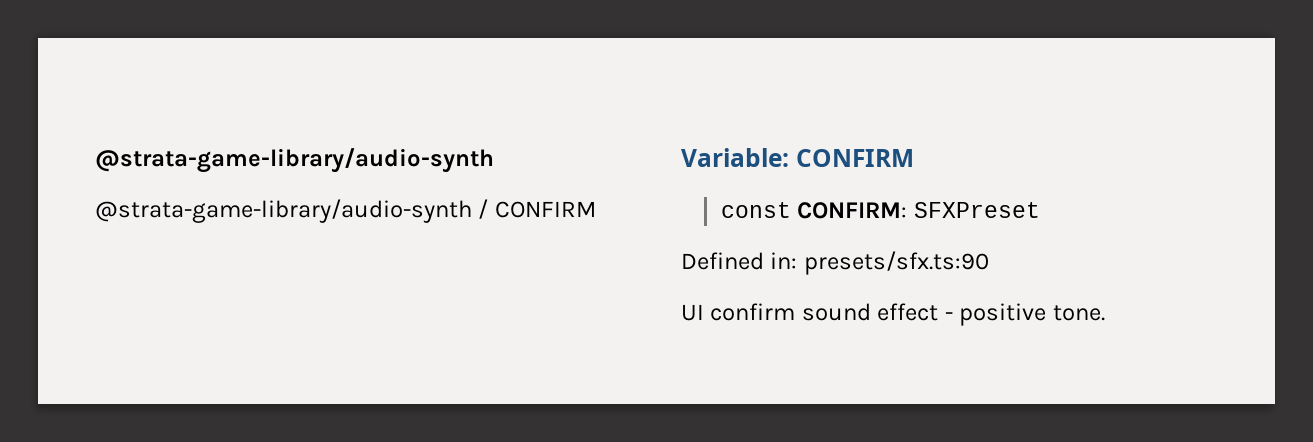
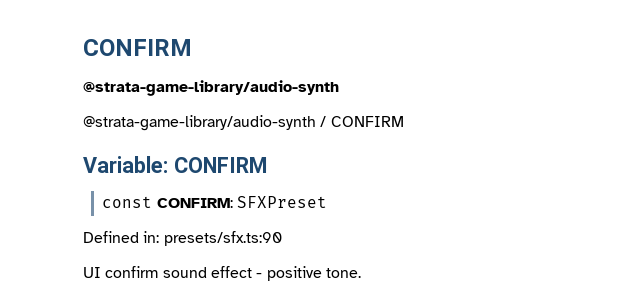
(95, 160) none -> [83,39,192,56] CONFIRM //

